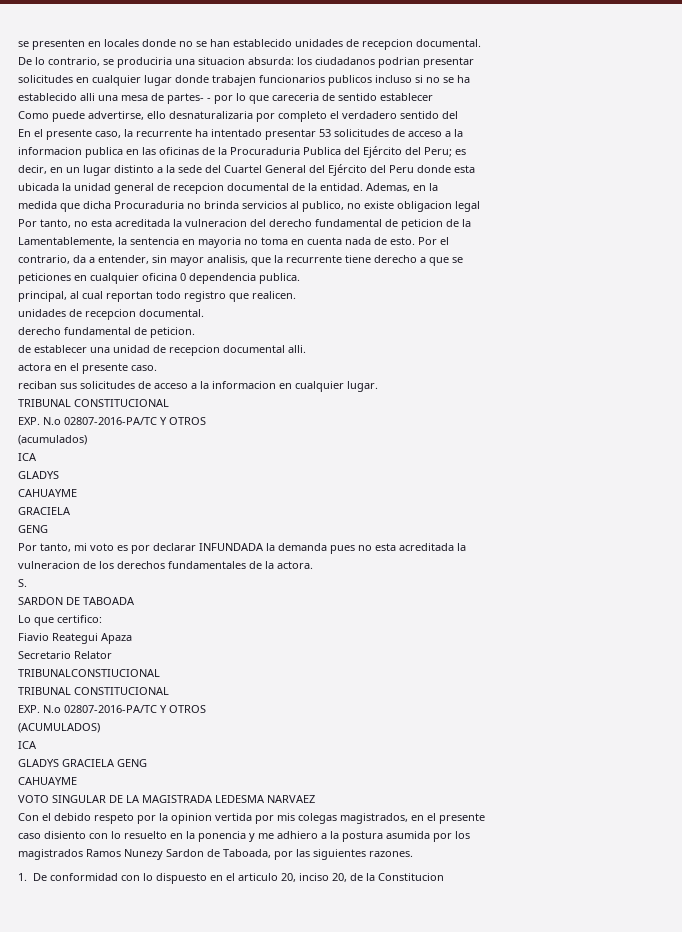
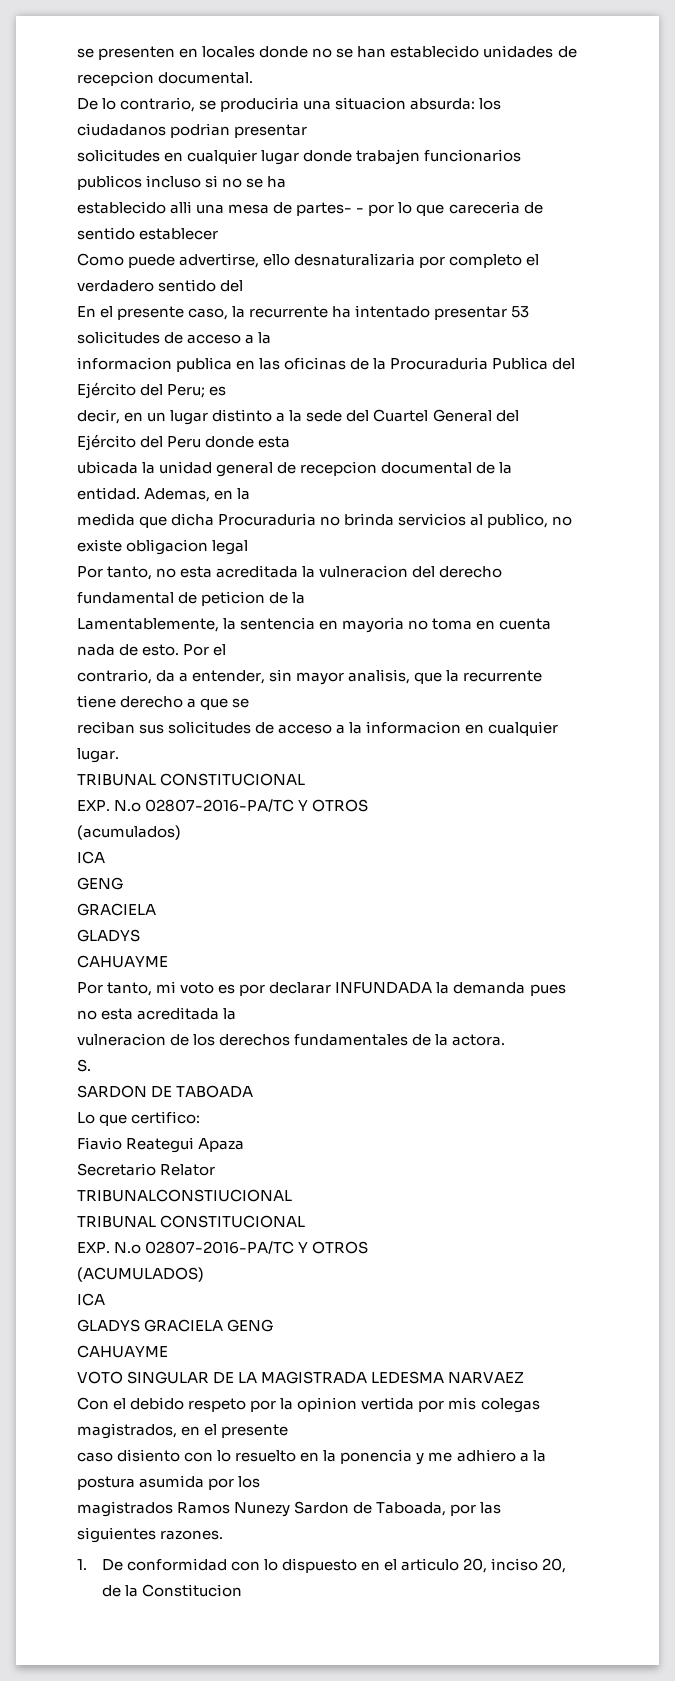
[18,273,300,284] [18,291,296,302] [18,309,204,320] [18,327,195,338] [18,345,306,356] [18,363,157,374] // peticiones en cualquier oficina 0 dependencia publica. // principal, al cual reportan todo registro que realicen. // unidades de recepcion documental. // derecho fundamental de peticion. // de establecer una unidad de recepcion documental alli. // actora en el presente caso. -> (250, 703) none
(37, 457) none -> [77,877,123,890] [77,903,156,916] // GENG // GRACIELA
[18,507,71,515] [18,525,48,533] // GRACIELA // GENG -> (168, 961) none

